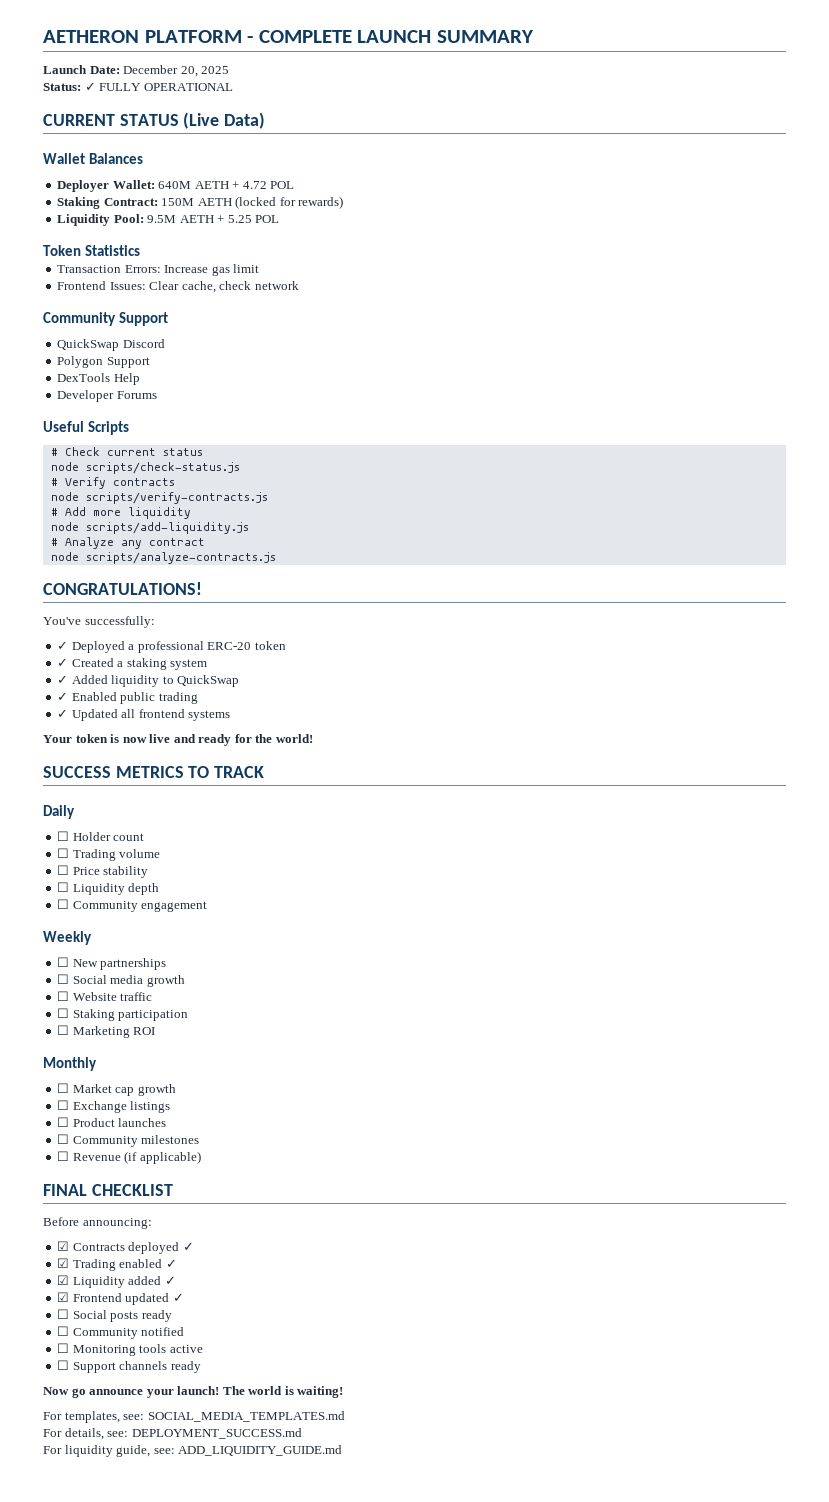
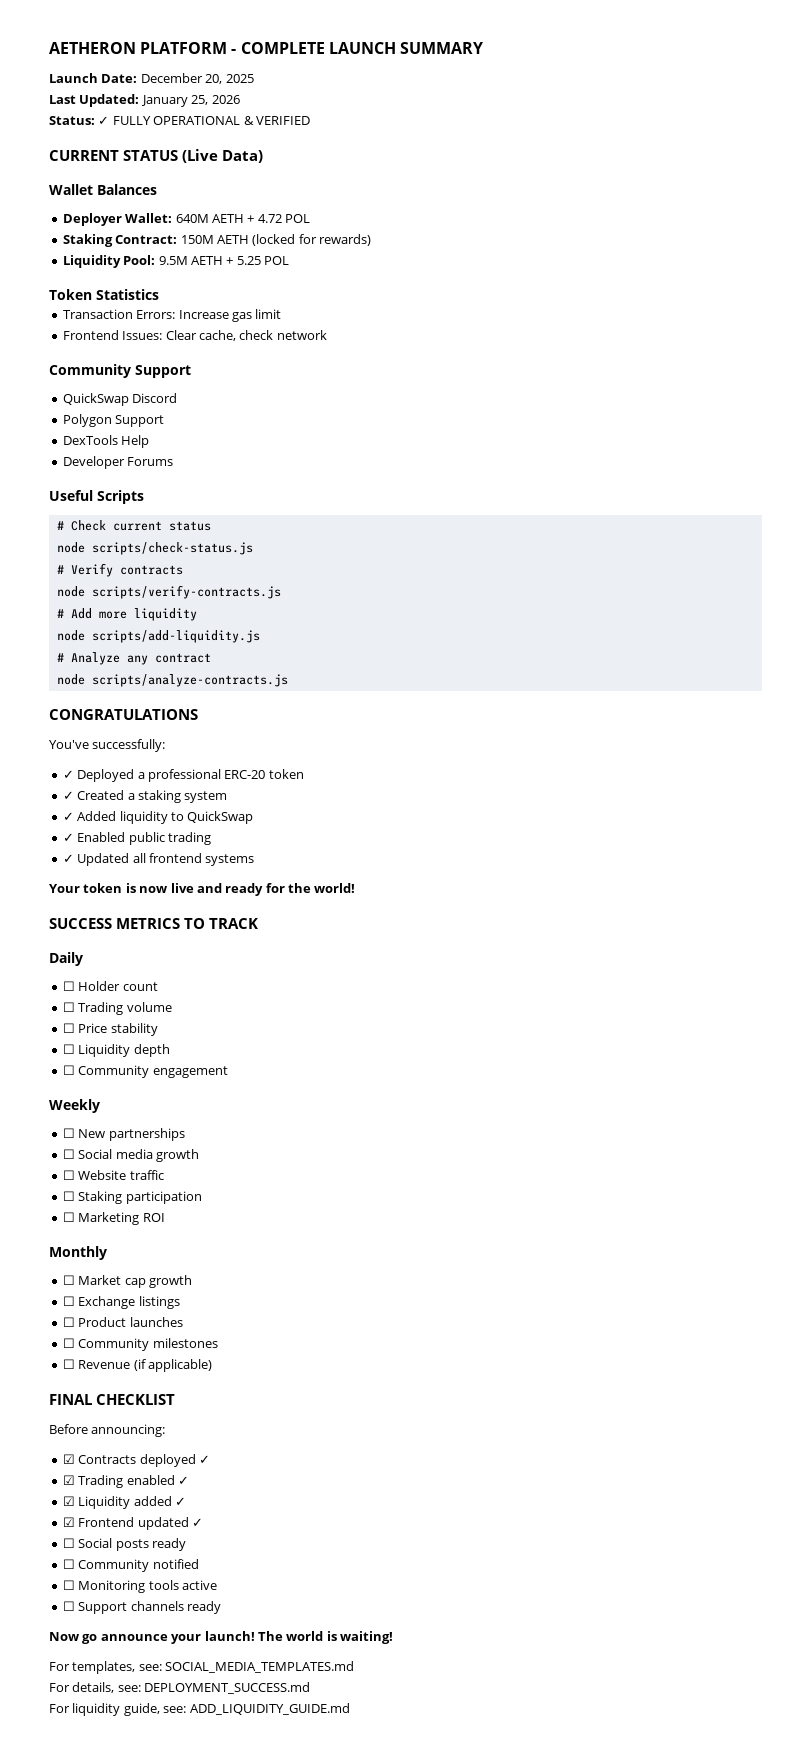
(230, 70) none -> [49,94,240,107] // Last Updated: January 25, 2026
(233, 87) none -> [243,116,310,125] & VERIFIED
[43,582,202,595] CONGRATULATIONS! -> [49,709,198,720] CONGRATULATIONS

